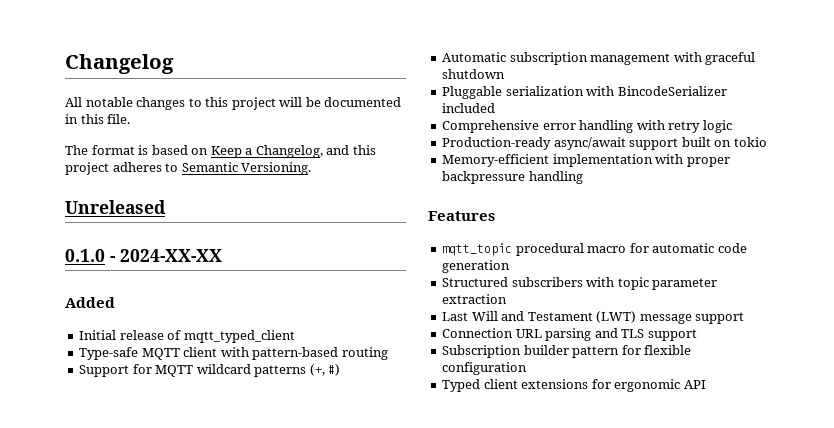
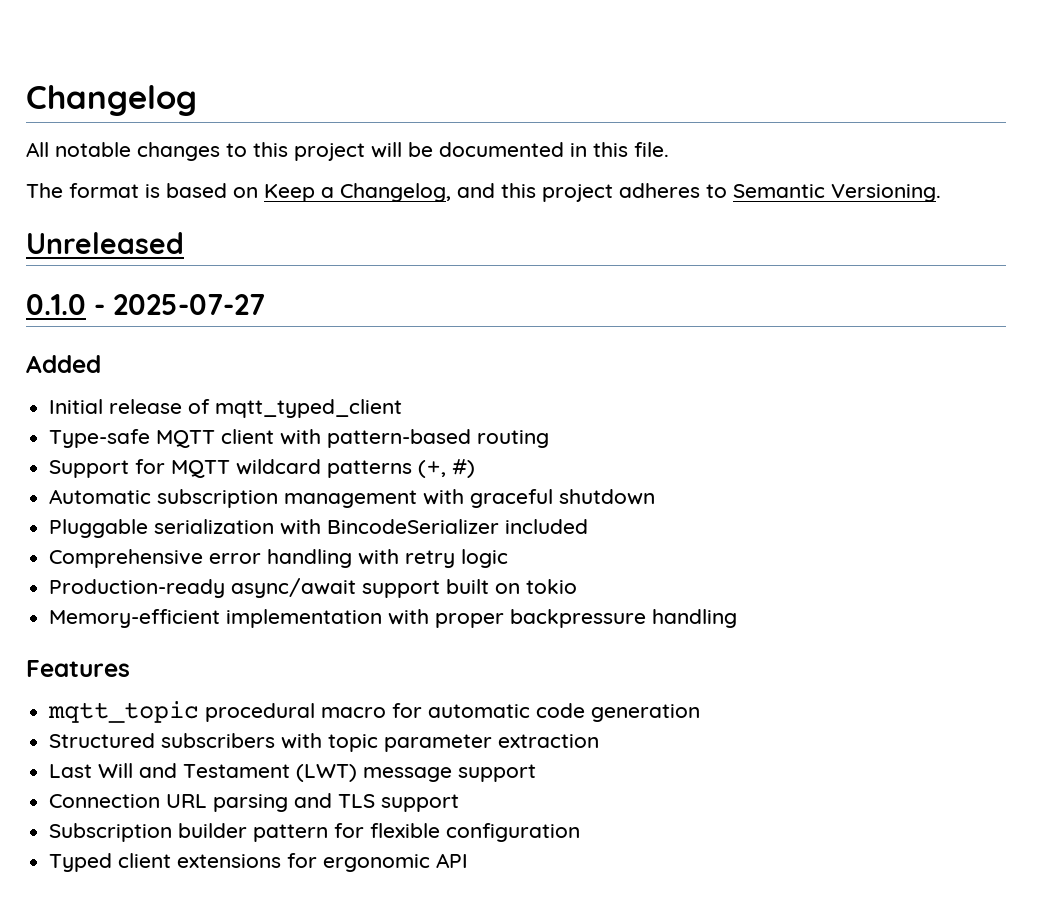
[120,249,222,262] 2024-XX-XX -> [113,294,265,315] 2025-07-27

